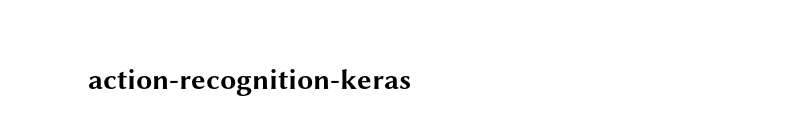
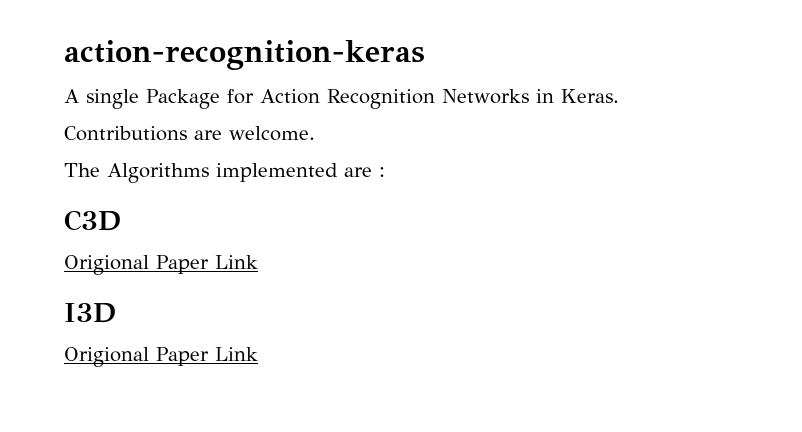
(411, 82) none -> [64,89,619,109] [64,126,315,141] [64,163,385,183] [64,210,122,231] [64,255,258,275] [64,303,117,323] [64,347,258,367] // A single Package for Action Recognition Networks in Keras. // Contributions are welcome. // The Algorithms implemented are : // C3D // Origional Paper Link // I3D // Origional Paper Link

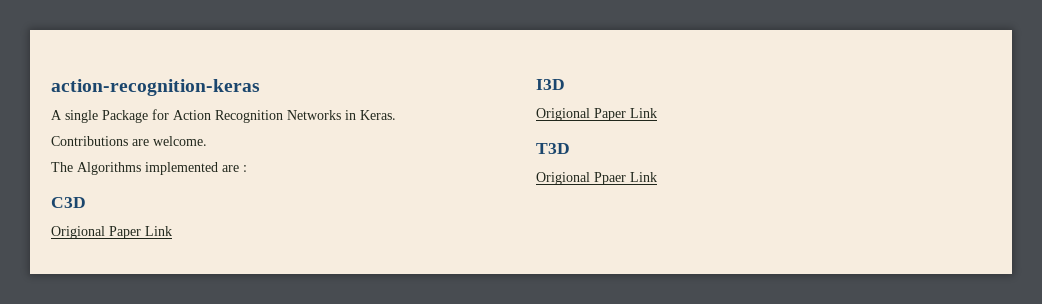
(258, 354) none -> [536,143,570,154] [536,172,657,185] // T3D // Origional Ppaer Link

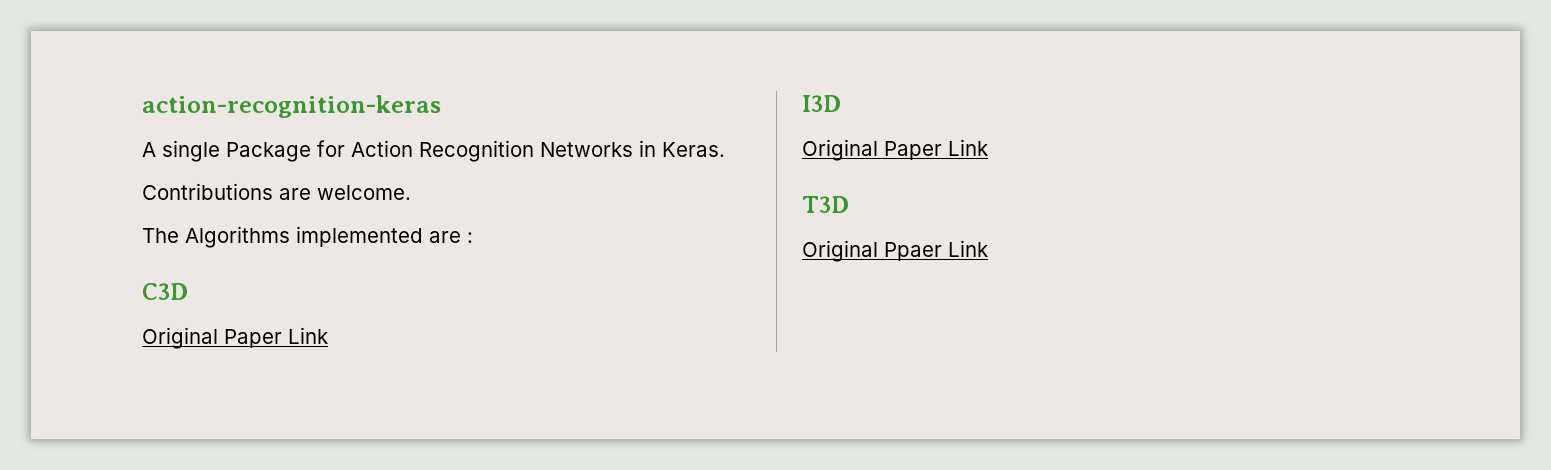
[51,226,105,239] Origional -> [142,327,218,349] Original
[536,108,590,121] Origional -> [802,139,878,161] Original
[536,172,590,185] Origional -> [802,240,878,262] Original

